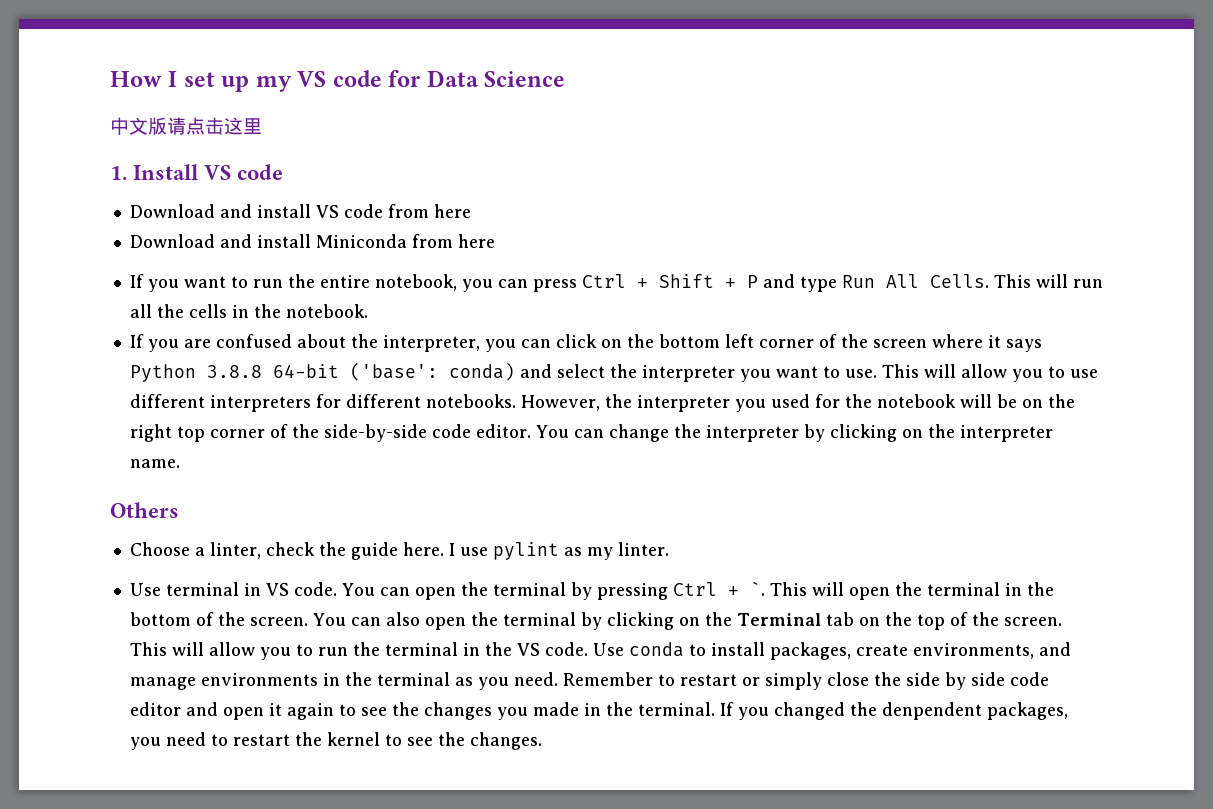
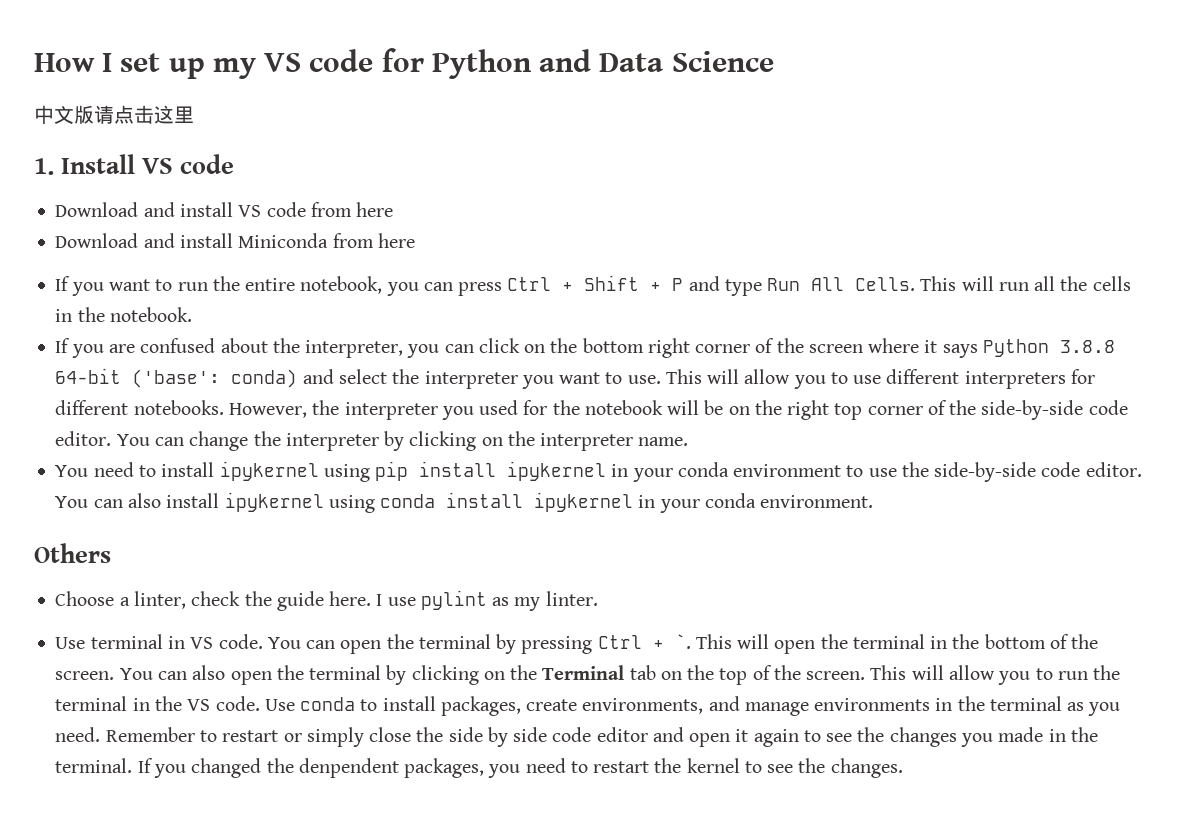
(421, 78) none -> [431,49,592,79] Python and
[724,334,754,348] left -> [647,338,690,358] right
(180, 463) none -> [55,461,1142,482] [55,492,874,513] // You need to install ipykernel using pip install ipykernel in your conda environment to use the side-by-side code editor. You can also install ipykernel using conda install ipykernel in your conda environment.

